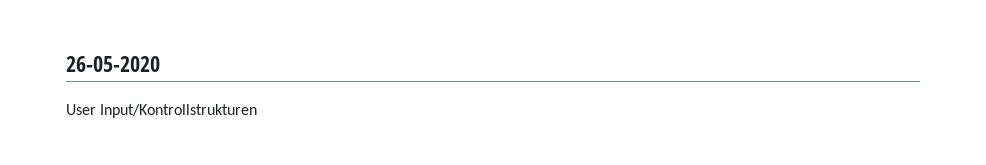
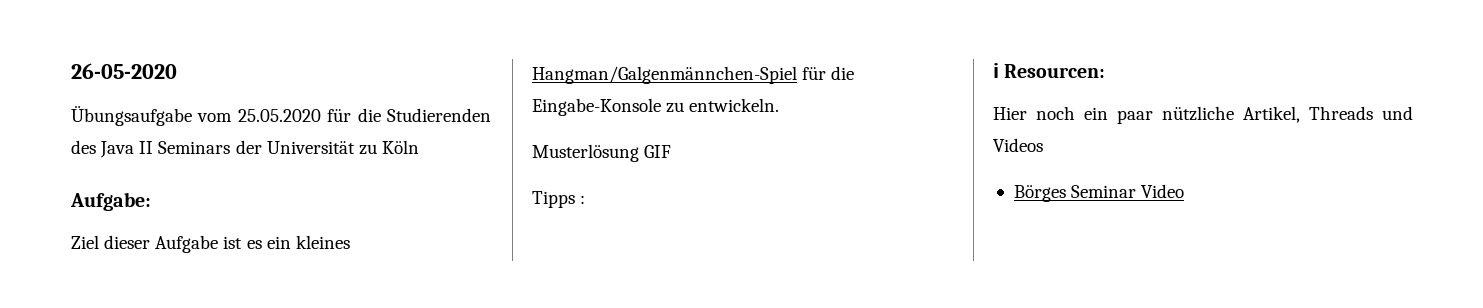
[66,104,258,118] User Input/Kontrollstrukturen -> [71,106,491,126] [71,140,419,158] [70,192,151,211] [71,235,350,253] [532,66,855,84] [532,98,780,116] [532,144,672,162] [532,191,586,208] [993,63,1106,78] [993,106,1413,124] [993,138,1043,152] [1013,184,1185,202] Übungsaufgabe vom 25.05.2020 für die Studierenden des Java II Seminars der Universität zu Köln // Aufgabe: // Ziel dieser Aufgabe ist es ein kleines Hangman/Galgenmännchen-Spiel für die Eingabe-Konsole zu entwickeln. // Musterlösung GIF // Tipps : // ℹ Resourcen: // Hier noch ein paar nützliche Artikel, Threads und Videos // Börges Seminar Video

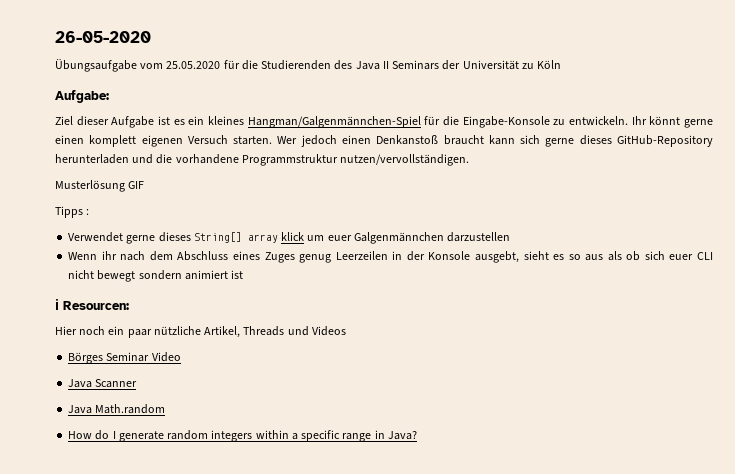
[532,144,672,162] [532,191,586,208] // Musterlösung GIF // Tipps : -> [631,116,713,128] [55,135,713,147] [55,154,470,166] [55,180,145,192] [55,206,90,218] [68,232,511,244] [68,251,714,263] [68,270,244,282] Ihr könnt gerne einen komplett eigenen Versuch starten. Wer jedoch einen Denkanstoß braucht kann sich gerne dieses GitHub-Repository herunterladen und die vorhandene Programmstruktur nutzen/vervollständigen. // Musterlösung GIF // Tipps : // Verwendet gerne dieses String[] array klick um euer Galgenmännchen darzustellen // Wenn ihr nach dem Abschluss eines Zuges genug Leerzeilen in der Konsole ausgebt, sieht es so aus als ob sich euer CLI nicht bewegt sondern animiert ist
(1185, 191) none -> [68,379,138,388] [68,404,166,414] [68,430,417,442] // Java Scanner // Java Math.random // How do I generate random integers within a specific range in Java?

